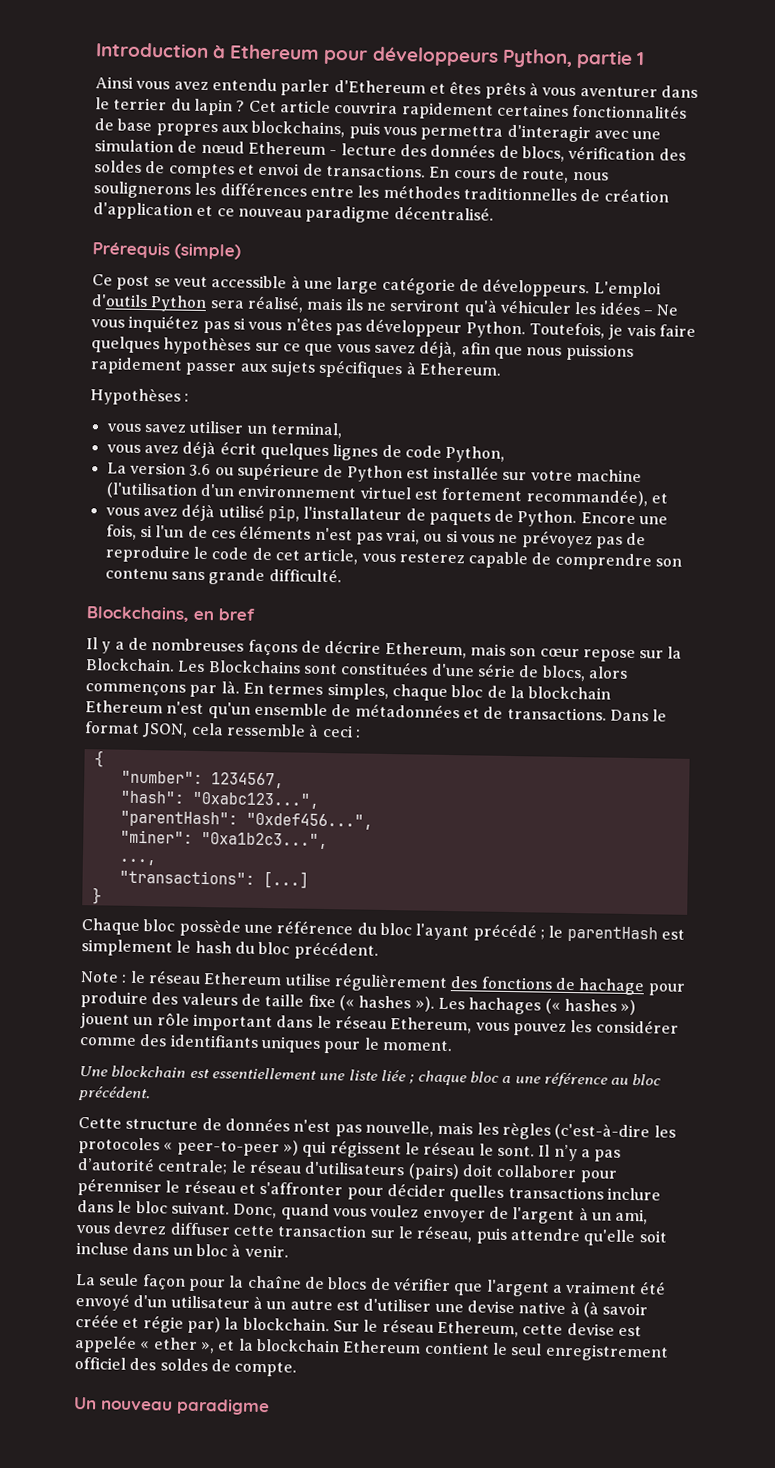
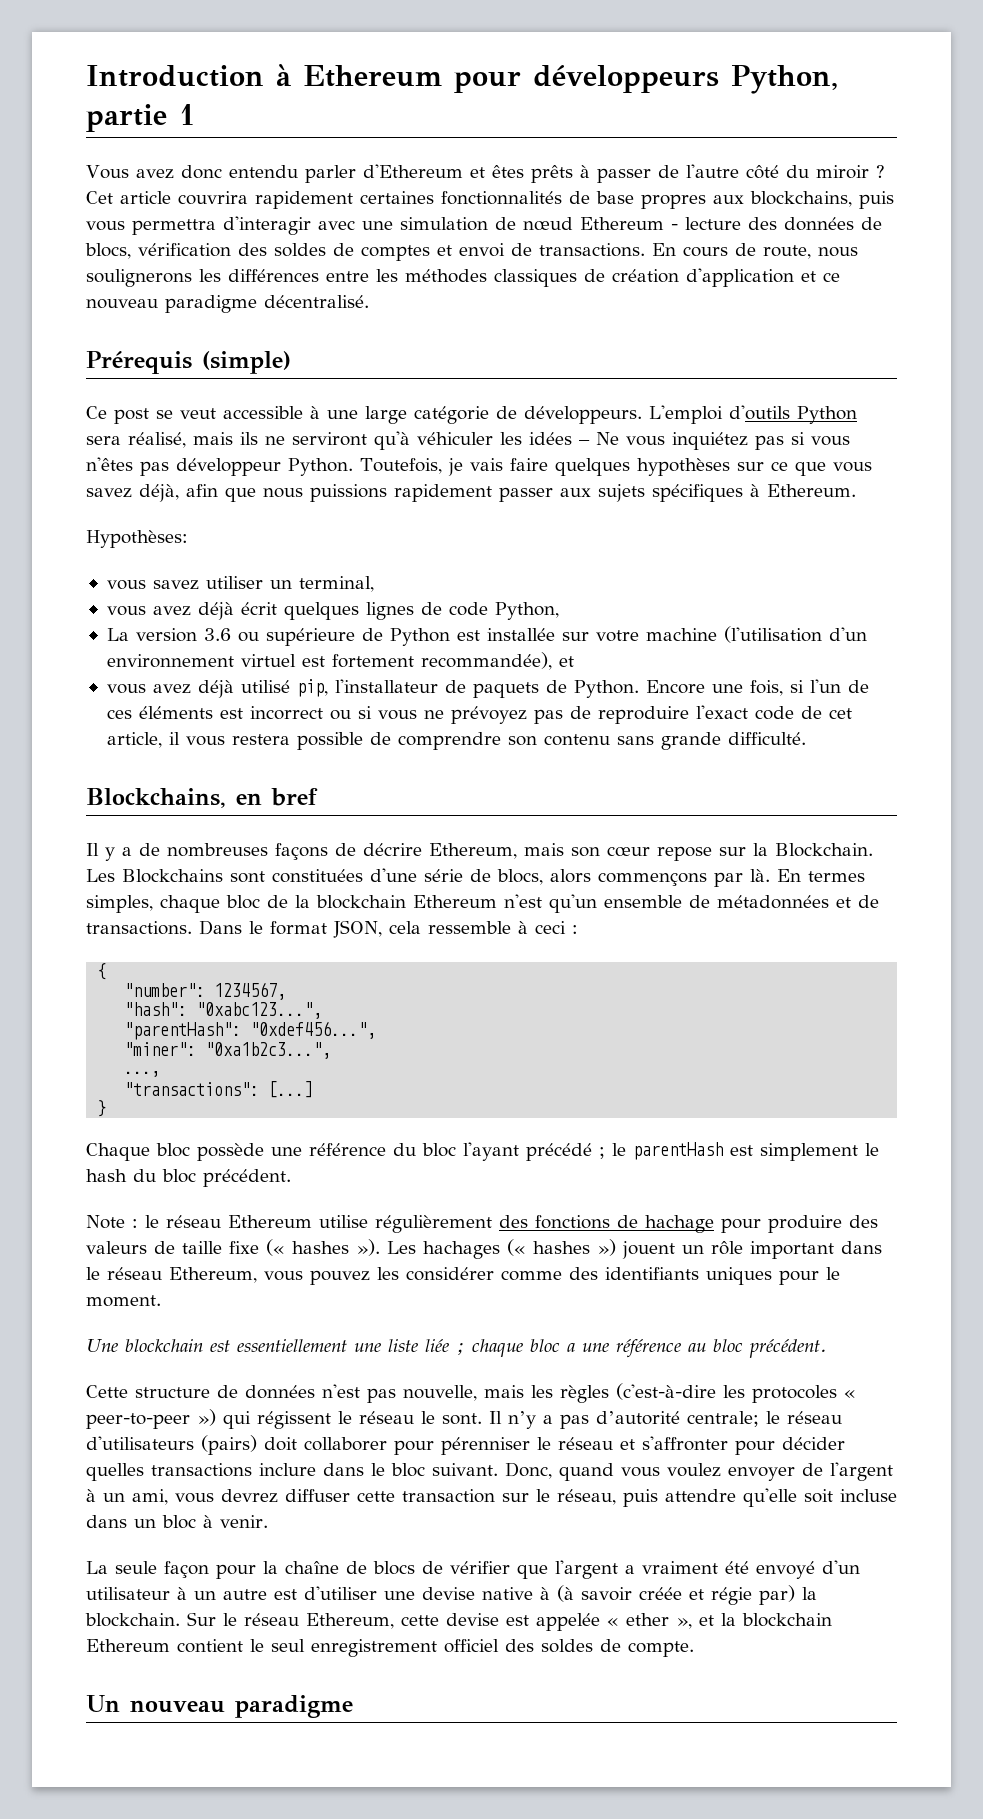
[95,76,209,91] Ainsi vous avez -> [86,165,222,179] Vous avez donc
[542,85,698,98] [95,97,233,116] vous aventurer dans le terrier du lapin -> [596,164,869,183] passer de l'autre côté du miroir
[462,187,577,202] traditionnelles -> [494,269,577,287] classiques
[90,388,190,406] Hypothèses : -> [86,530,188,548] Hypothèses:
[314,527,421,545] n'est pas vrai, -> [219,706,323,720] est incorrect
[192,546,209,560] le -> [695,705,748,719] l'exact
[361,551,529,569] vous resterez capable -> [168,732,363,750] il vous restera possible

